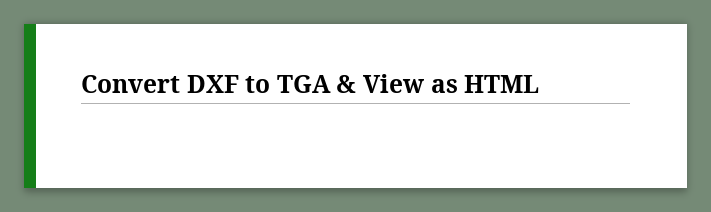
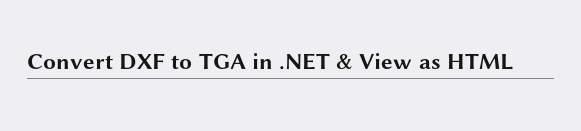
(331, 84) none -> [251,53,331,70] in .NET

